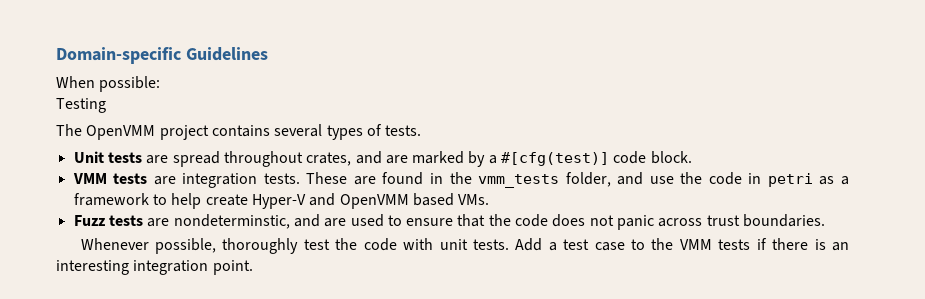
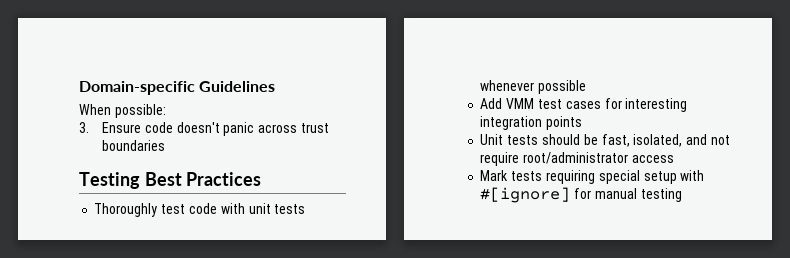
[56,98,106,113] [56,124,422,140] [73,151,692,167] [72,172,849,188] [73,193,490,209] [73,214,826,230] [80,238,849,254] [56,260,253,275] Testing // The OpenVMM project contains several types of tests. // Unit tests are spread throughout crates, and are marked by a #[cfg(test)] code block. // VMM tests are integration tests. These are found in the vmm_tests folder, and use the code in petri as a framework to help create Hyper-V and OpenVMM based VMs. // Fuzz tests are nondeterminstic, and are used to ensure that the code does not panic across trust boundaries. // Whenever possible, thoroughly test the code with unit tests. Add a test case to the VMM tests if there is an interesting integration point. -> [79,122,329,136] [102,140,166,151] [79,172,262,189] [94,203,306,217] [480,80,587,94] [480,98,688,112] [480,116,583,130] [480,134,730,147] [480,152,674,166] [480,170,705,184] [480,187,682,203] 3. Ensure code doesn't panic across trust boundaries // Testing Best Practices // Thoroughly test code with unit tests whenever possible // Add VMM test cases for interesting integration points // Unit tests should be fast, isolated, and not require root/administrator access // Mark tests requiring special setup with #[ignore] for manual testing

